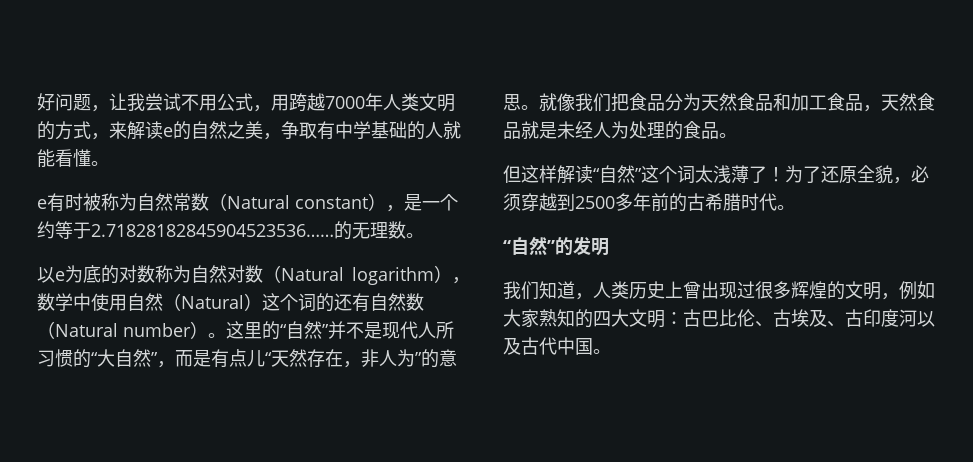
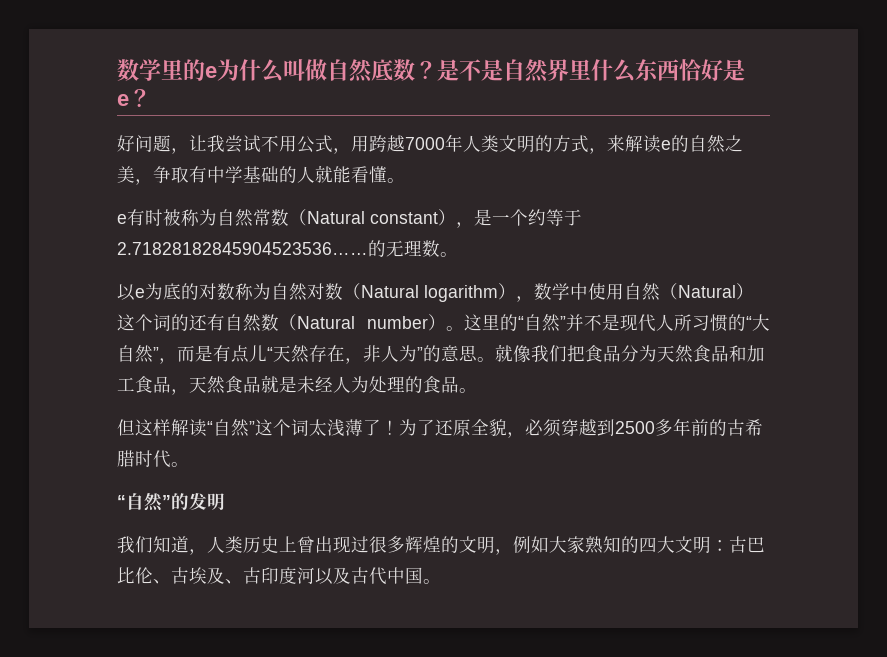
(37, 102) none -> [117,59,745,83] [117,89,151,107] 数学里的e为什么叫做自然底数？是不是自然界里什么东西恰好是e？ //

